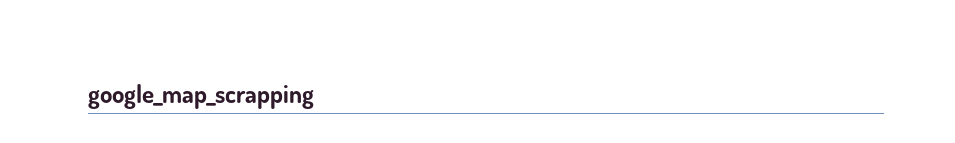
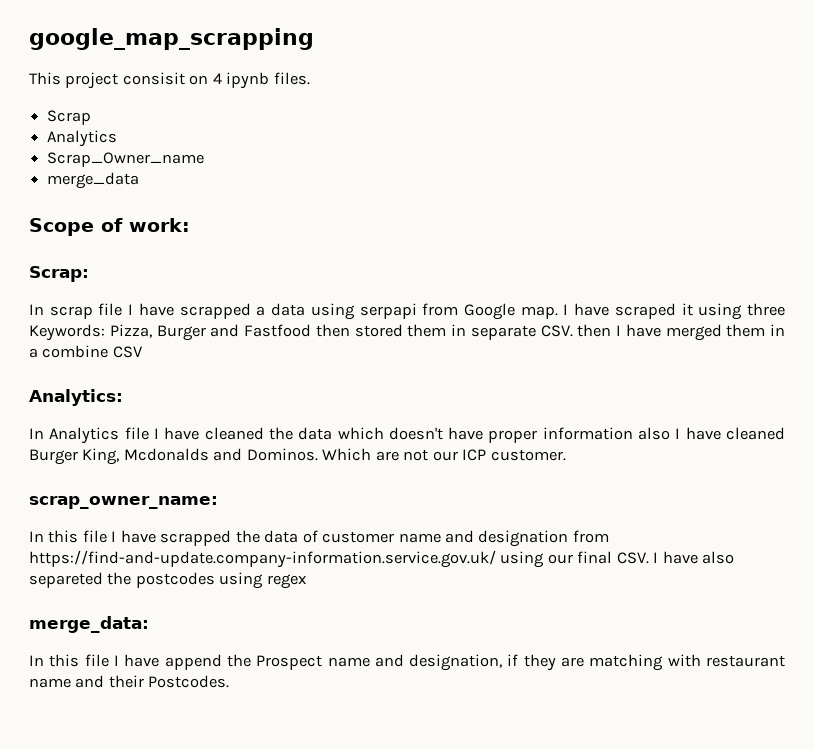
(314, 96) none -> [29,72,310,89] [47,110,92,125] [47,130,118,147] [47,152,205,167] [47,172,140,189] [29,218,190,236] [29,266,89,282] [29,303,785,320] [29,324,785,341] [29,345,142,358] [29,389,123,406] [29,427,785,444] [29,448,566,465] [29,496,218,509] [29,530,609,547] [29,550,735,568] [29,572,306,589] [29,616,149,633] [29,654,785,671] [29,675,230,688] // This project consisit on 4 ipynb files. // Scrap // Analytics // Scrap_Owner_name // merge_data // Scope of work: // Scrap: // In scrap file I have scrapped a data using serpapi from Google map. I have scraped it using three Keywords: Pizza, Burger and Fastfood then stored them in separate CSV. then I have merged them in a combine CSV // Analytics: // In Analytics file I have cleaned the data which doesn't have proper information also I have cleaned Burger King, Mcdonalds and Dominos. Which are not our ICP customer. // scrap_owner_name: // In this file I have scrapped the data of customer name and designation from https://find-and-update.company-information.service.gov.uk/ using our final CSV. I have also separeted the postcodes using regex // merge_data: // In this file I have append the Prospect name and designation, if they are matching with restaurant name and their Postcodes.

